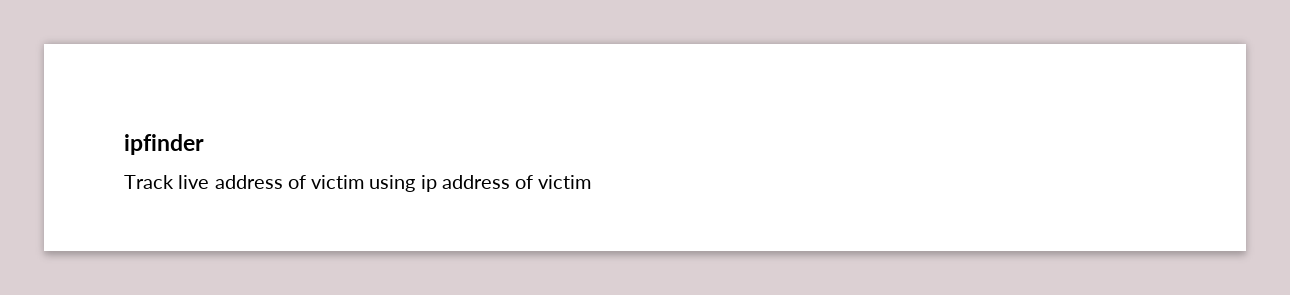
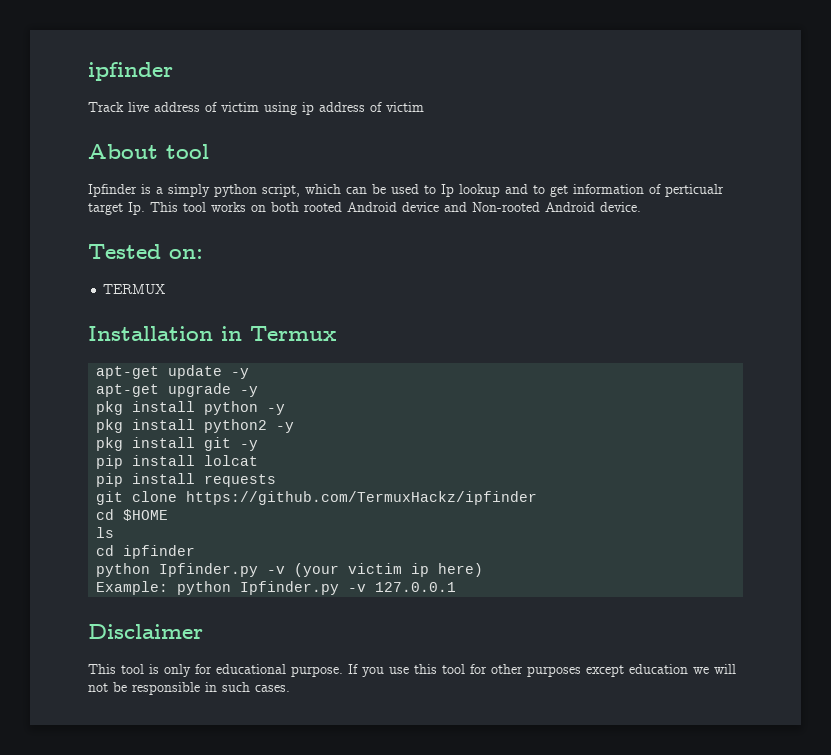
(592, 182) none -> [88,144,209,159] [88,184,724,197] [88,202,641,215] [88,244,203,259] [103,284,166,294] [88,326,336,341] [96,365,250,379] [96,383,259,397] [96,401,286,415] [96,419,295,433] [96,437,259,451] [96,455,259,469] [96,473,277,487] [96,491,538,505] [96,509,169,521] [96,527,115,538] [96,545,196,559] [96,563,484,577] [96,581,457,595] [88,624,203,639] [88,664,736,677] [88,682,290,695] // About tool // Ipfinder is a simply python script, which can be used to Ip lookup and to get information of perticualr target Ip. This tool works on both rooted Android device and Non-rooted Android device. // Tested on: // TERMUX // Installation in Termux // apt-get update -y // apt-get upgrade -y // pkg install python -y // pkg install python2 -y // pkg install git -y // pip install lolcat // pip install requests // git clone https://github.com/TermuxHackz/ipfinder // cd $HOME // ls // cd ipfinder // python Ipfinder.py -v (your victim ip here) // Example: python Ipfinder.py -v 127.0.0.1 // Disclaimer // This tool is only for educational purpose. If you use this tool for other purposes except education we will not be responsible in such cases.

